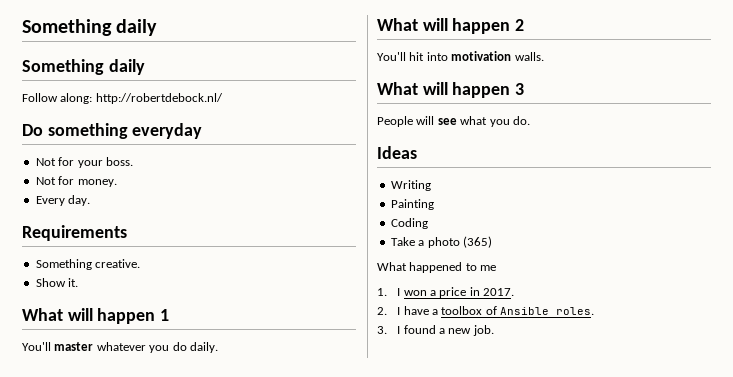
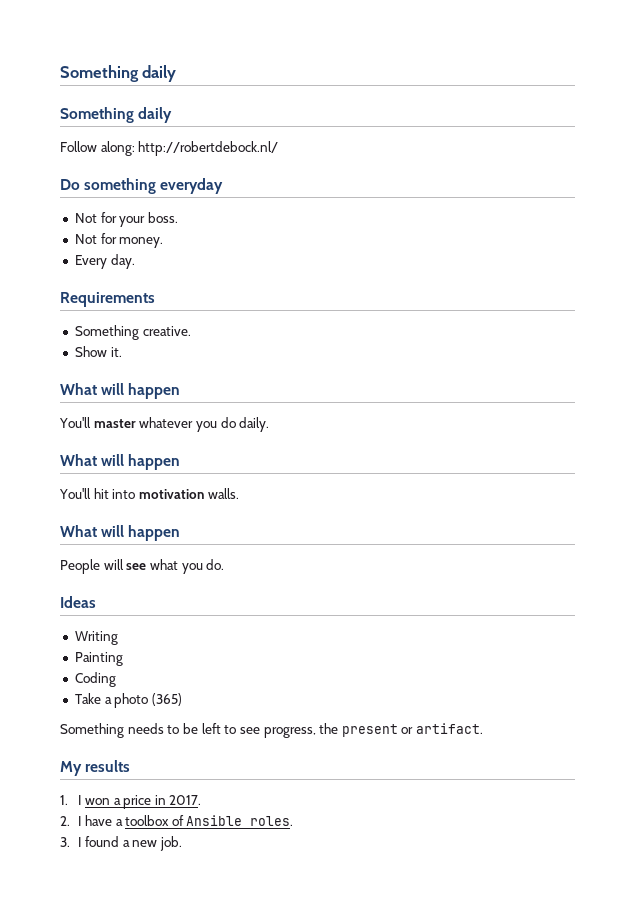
[160,309,170,321] 1 -> (181, 391) none
[515,19,525,31] 2 -> (181, 462) none
[515,83,525,95] 3 -> (181, 533) none
[377,262,497,273] What happened to me -> [60,723,484,738] [60,760,131,776] Something needs to be left to see progress, the present or artifact. // My results

